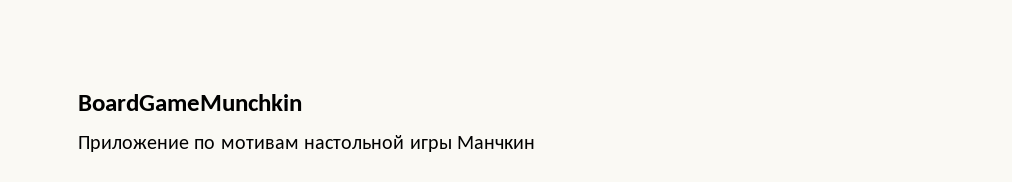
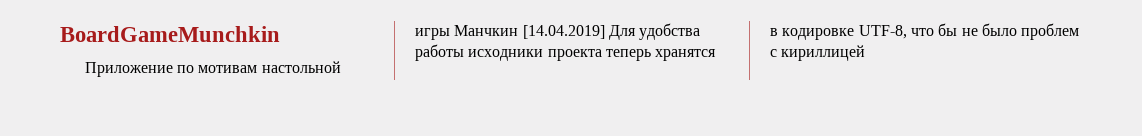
(535, 142) none -> [522,23,701,40] [415,44,717,61] [770,23,1080,40] [770,45,866,61] [14.04.2019] Для удобства работы исходники проекта теперь хранятся в кодировке UTF-8, что бы не было проблем с кириллицей

